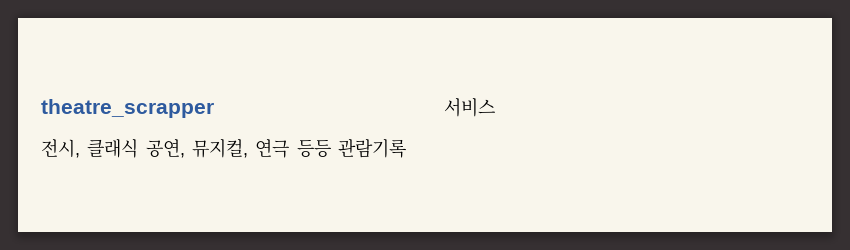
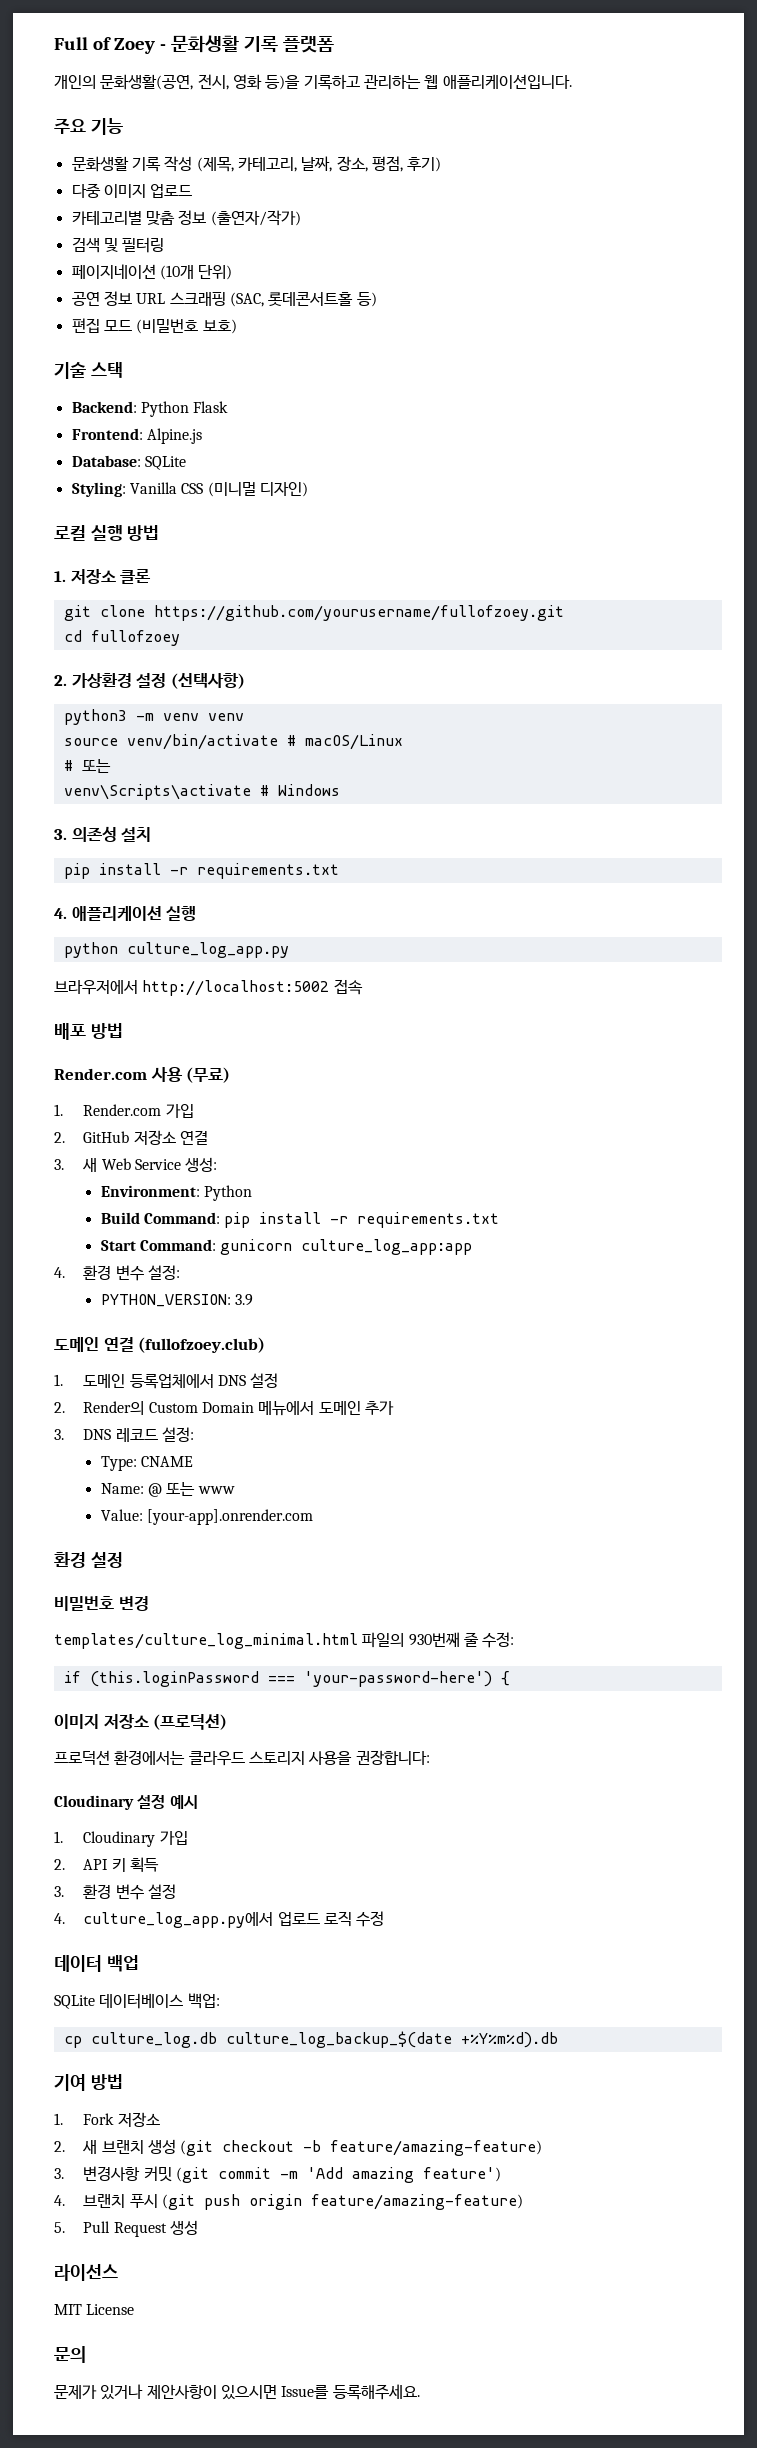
[41,99,214,118] [41,138,407,158] [444,98,495,117] theatre_scrapper // 전시, 클래식 공연, 뮤지컬, 연극 등등 관람기록 서비스 -> [54,35,334,54] [54,74,572,90] [54,118,123,135] [71,156,442,172] [71,183,193,198] [71,210,301,226] [71,237,165,253] [71,264,233,280] [71,291,377,307] [71,318,237,334] [54,362,123,379] [71,401,229,417] [71,428,202,444] [71,455,186,470] [71,482,308,497] [54,525,160,541] [54,569,152,584] [63,605,564,621] [63,630,180,646] [54,673,245,689] [63,709,244,725] [63,734,403,750] [63,759,111,773] [63,784,340,800] [54,826,152,842] [63,863,339,879] [54,906,197,921] [63,942,289,958] [54,979,363,996] [54,1023,123,1040] [54,1067,231,1083] [54,1104,194,1118] [54,1130,208,1145] [54,1157,218,1172] [100,1185,253,1201] [100,1212,500,1228] [100,1239,473,1255] [54,1265,180,1281] [100,1294,254,1307] [54,1337,266,1353] [54,1373,279,1389] [54,1401,394,1416] [54,1427,194,1442] [100,1456,194,1471] [100,1482,235,1497] [100,1509,314,1525] [54,1552,123,1568] [54,1596,149,1611] [54,1632,515,1649] [63,1671,510,1687] [54,1714,228,1730] [54,1750,430,1766] [54,1794,198,1810] [54,1831,188,1847] [54,1857,159,1872] [54,1884,176,1900] [54,1911,385,1928] [54,1955,139,1972] [54,1993,220,2009] [63,2031,558,2048] [54,2074,123,2091] [54,2112,160,2127] [54,2139,543,2156] [54,2166,501,2183] [54,2194,523,2210] [54,2220,198,2237] [54,2264,118,2281] [54,2304,135,2315] [54,2346,86,2363] [54,2384,420,2400] Full of Zoey - 문화생활 기록 플랫폼 // 개인의 문화생활(공연, 전시, 영화 등)을 기록하고 관리하는 웹 애플리케이션입니다. // 주요 기능 // 문화생활 기록 작성 (제목, 카테고리, 날짜, 장소, 평점, 후기) // 다중 이미지 업로드 // 카테고리별 맞춤 정보 (출연자/작가) // 검색 및 필터링 // 페이지네이션 (10개 단위) // 공연 정보 URL 스크래핑 (SAC, 롯데콘서트홀 등) // 편집 모드 (비밀번호 보호) // 기술 스택 // Backend: Python Flask // Frontend: Alpine.js // Database: SQLite // Styling: Vanilla CSS (미니멀 디자인) // 로컬 실행 방법 // 1. 저장소 클론 // git clone https://github.com/yourusername/fullofzoey.git // cd fullofzoey // 2. 가상환경 설정 (선택사항) // python3 -m venv venv // source venv/bin/activate # macOS/Linux // # 또는 // venv\Scripts\activate # Windows // 3. 의존성 설치 // pip install -r requirements.txt // 4. 애플리케이션 실행 // python culture_log_app.py // 브라우저에서 http://localhost:5002 접속 // 배포 방법 // Render.com 사용 (무료) // 1. Render.com 가입 // 2. GitHub 저장소 연결 // 3. 새 Web Service 생성: // Environment: Python // Build Command: pip install -r requirements.txt // Start Command: gunicorn culture_log_app:app // 4. 환경 변수 설정: // PYTHON_VERSION: 3.9 // 도메인 연결 (fullofzoey.club) // 1. 도메인 등록업체에서 DNS 설정 // 2. Render의 Custom Domain 메뉴에서 도메인 추가 // 3. DNS 레코드 설정: // Type: CNAME // Name: @ 또는 www // Value: [your-app].onrender.com // 환경 설정 // 비밀번호 변경 // templates/culture_log_minimal.html 파일의 930번째 줄 수정: // if (this.loginPassword === 'your-password-here') { // 이미지 저장소 (프로덕션) // 프로덕션 환경에서는 클라우드 스토리지 사용을 권장합니다: // Cloudinary 설정 예시 // 1. Cloudinary 가입 // 2. API 키 획득 // 3. 환경 변수 설정 // 4. culture_log_app.py에서 업로드 로직 수정 // 데이터 백업 // SQLite 데이터베이스 백업: // cp culture_log.db culture_log_backup_$(date +%Y%m%d).db // 기여 방법 // 1. Fork 저장소 // 2. 새 브랜치 생성 (git checkout -b feature/amazing-feature) // 3. 변경사항 커밋 (git commit -m 'Add amazing feature') // 4. 브랜치 푸시 (git push origin feature/amazing-feature) // 5. Pull Request 생성 // 라이선스 // MIT License // 문의 // 문제가 있거나 제안사항이 있으시면 Issue를 등록해주세요.

